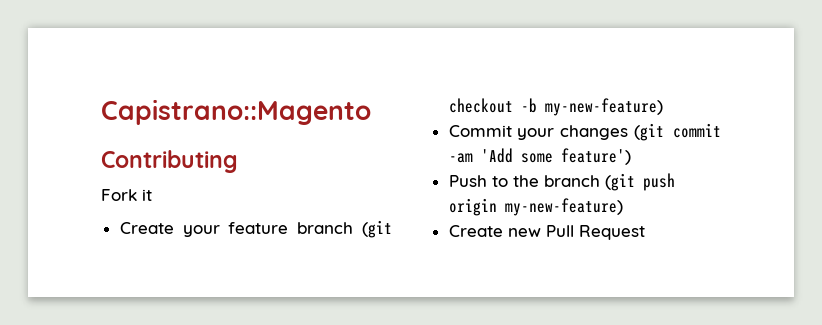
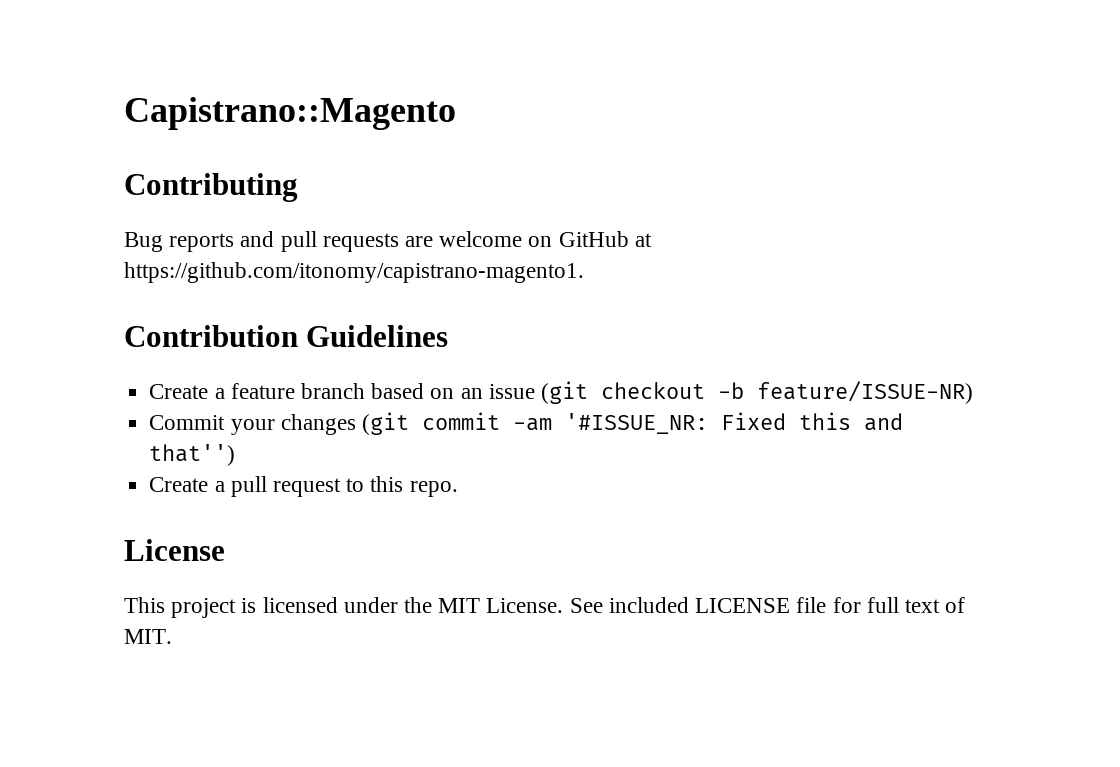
[101,189,152,201] [119,222,220,237] Fork it // Create your -> [124,231,652,252] [124,262,584,283] [124,325,449,347] [149,384,225,399] Bug reports and pull requests are welcome on GitHub at https://github.com/itonomy/capistrano-magento1. // Contribution Guidelines // Create a
(354, 228) none -> [371,383,535,399] based on an issue
[544,98,663,116] my-new-feature) -> [756,381,973,404] feature/ISSUE-NR)
[480,148,631,165] [448,173,675,191] [448,198,623,216] [448,225,645,240] 'Add some feature') // Push to the branch (git push origin my-new-feature) // Create new Pull Request -> [564,412,903,434] [149,444,236,466] [149,476,458,497] [124,539,225,561] [124,597,966,618] [124,629,172,644] '#ISSUE_NR: Fixed this and that'') // Create a pull request to this repo. // License // This project is licensed under the MIT License. See included LICENSE file for full text of MIT.

